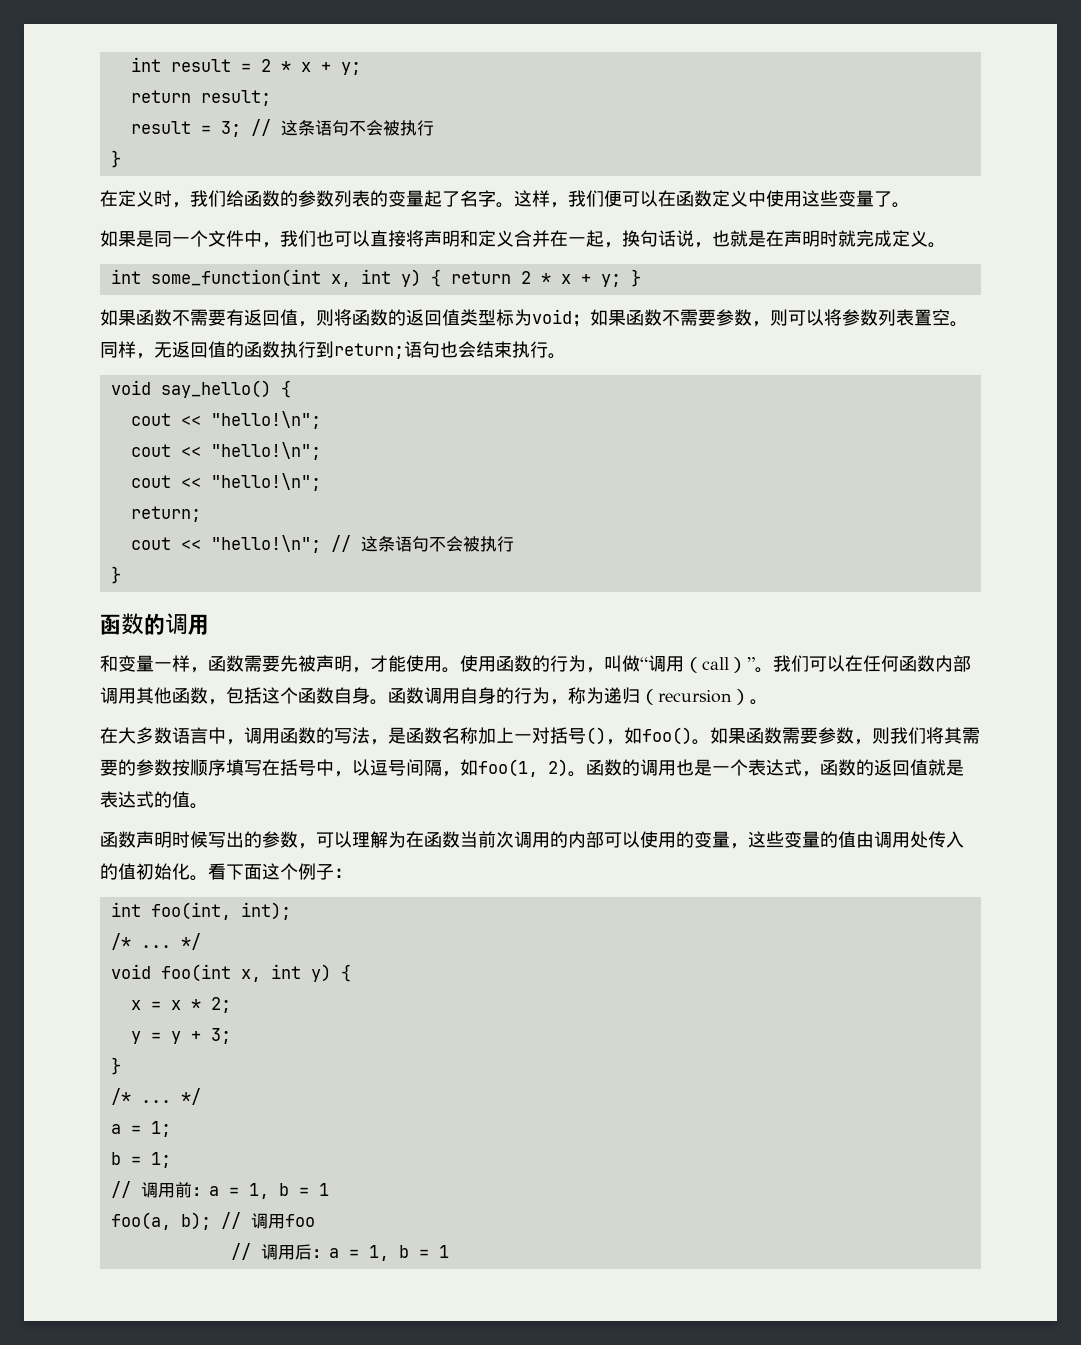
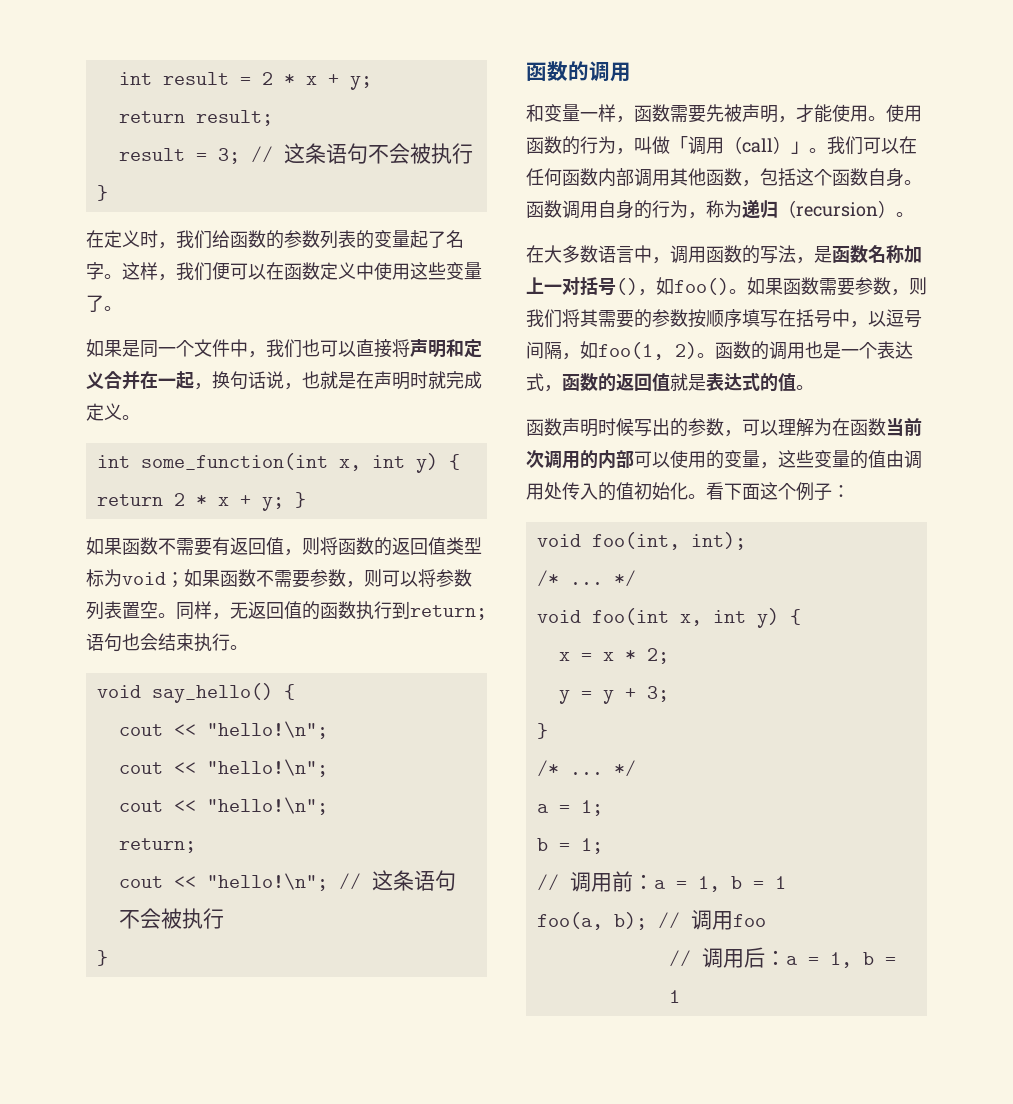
[640,657,648,670] “ -> [670,136,688,152] 「
[747,657,755,670] ” -> [791,141,809,154] 」
[110,902,141,917] int -> [536,534,581,547] void

